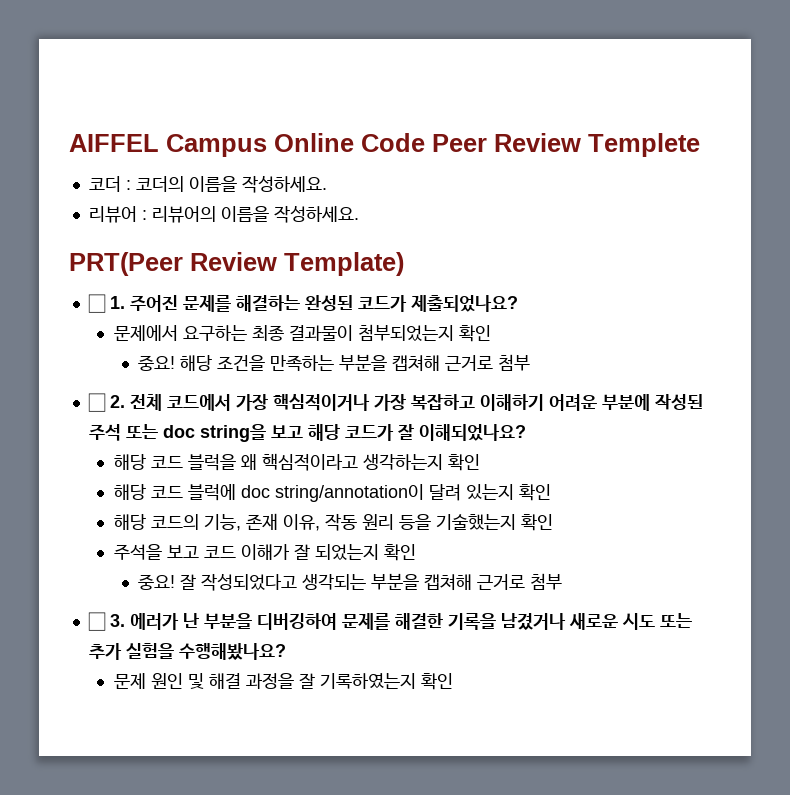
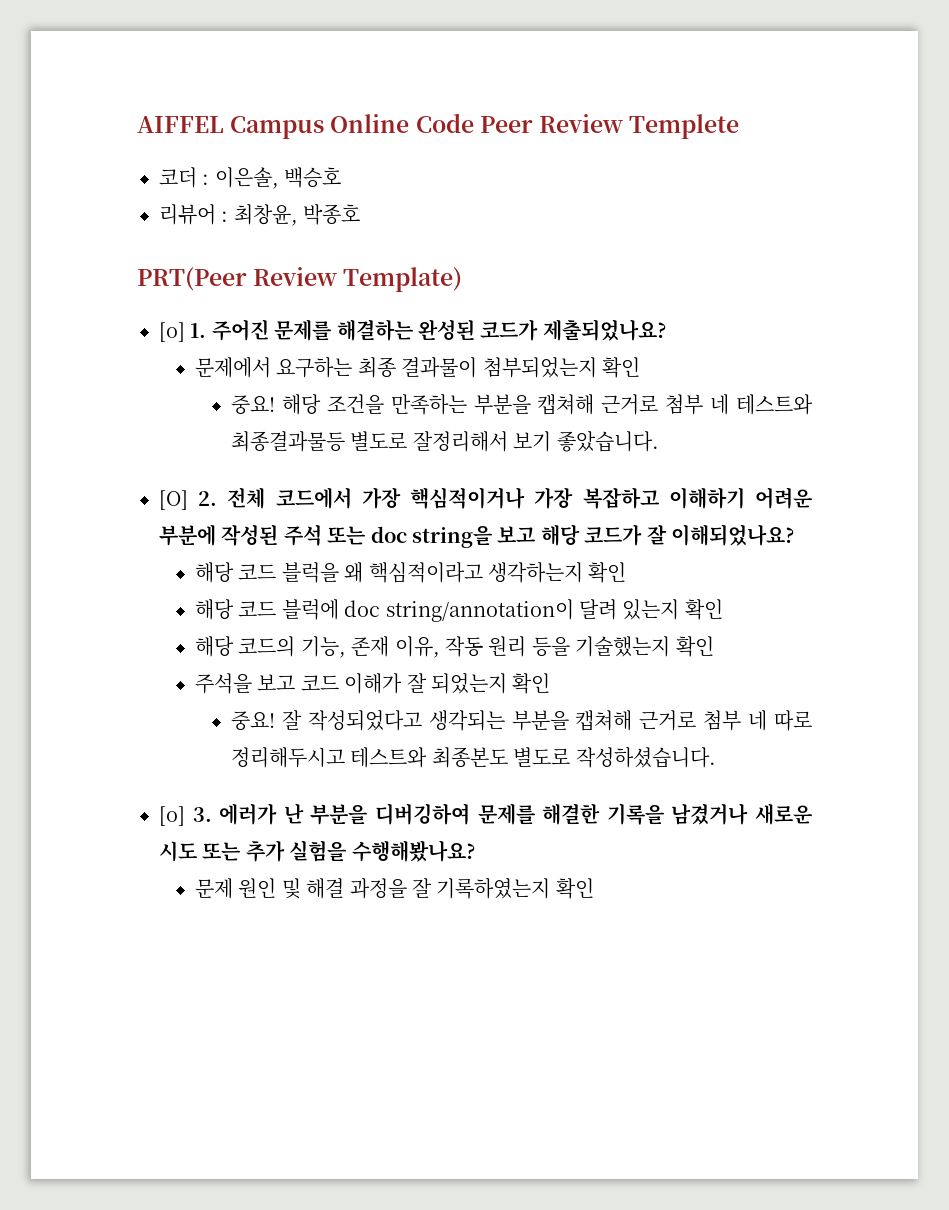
[135,175,327,193] 코더의 이름을 작성하세요. -> [214,167,342,189] 이은솔, 백승호
[151,205,359,223] 리뷰어의 이름을 작성하세요. -> [233,204,361,226] 최창윤, 박종호
[87,294,106,313] ☐ -> [159,322,185,342] [o]
[87,393,106,412] // ☐ -> [710,394,814,415] [230,431,659,452] [159,490,188,510] 네 테스트와 최종결과물등 별도로 잘정리해서 보기 좋았습니다. // [O]
[87,612,106,631] // ☐ -> [748,710,813,731] [230,747,716,768] [159,806,185,826] 네 따로 정리해두시고 테스트와 최종본도 별도로 작성하셨습니다. // [o]

